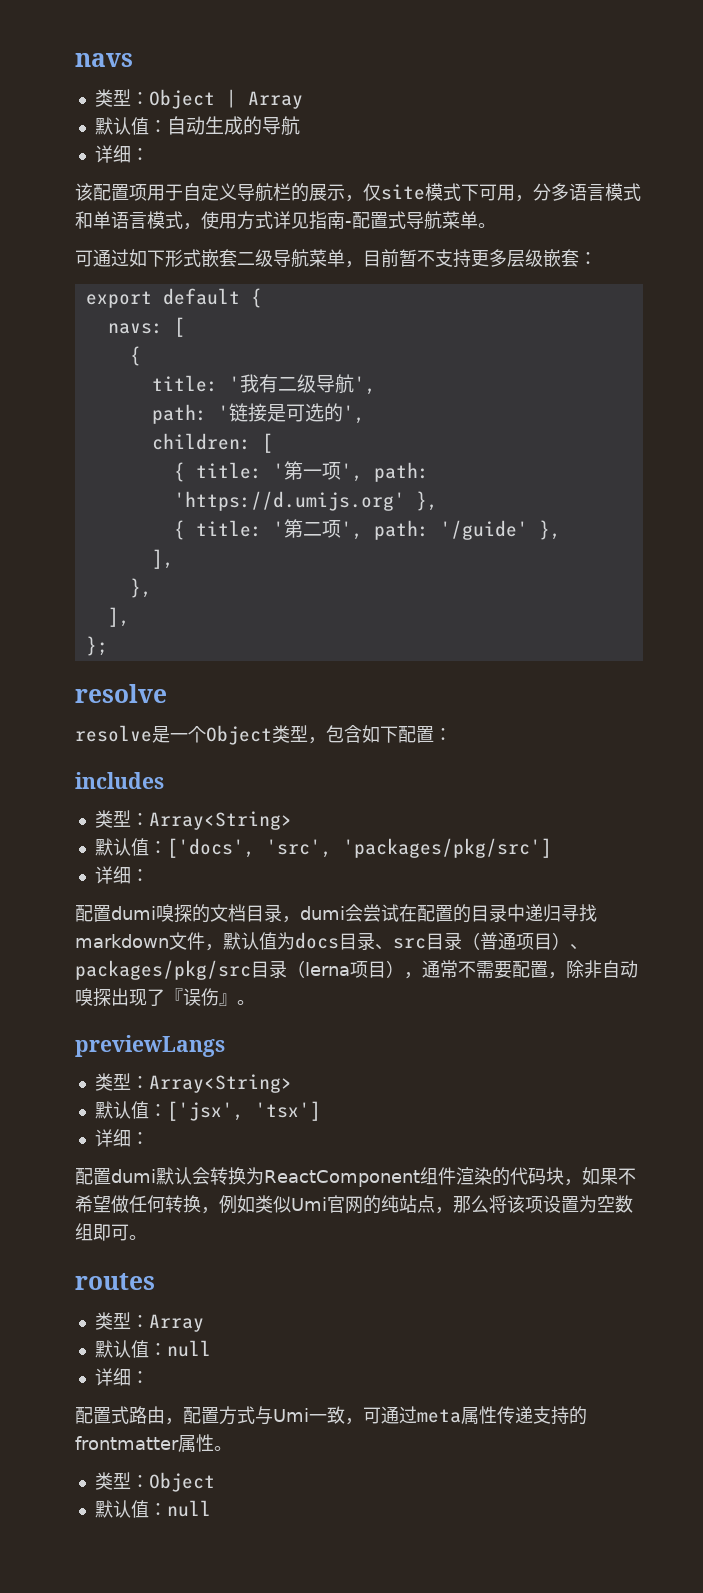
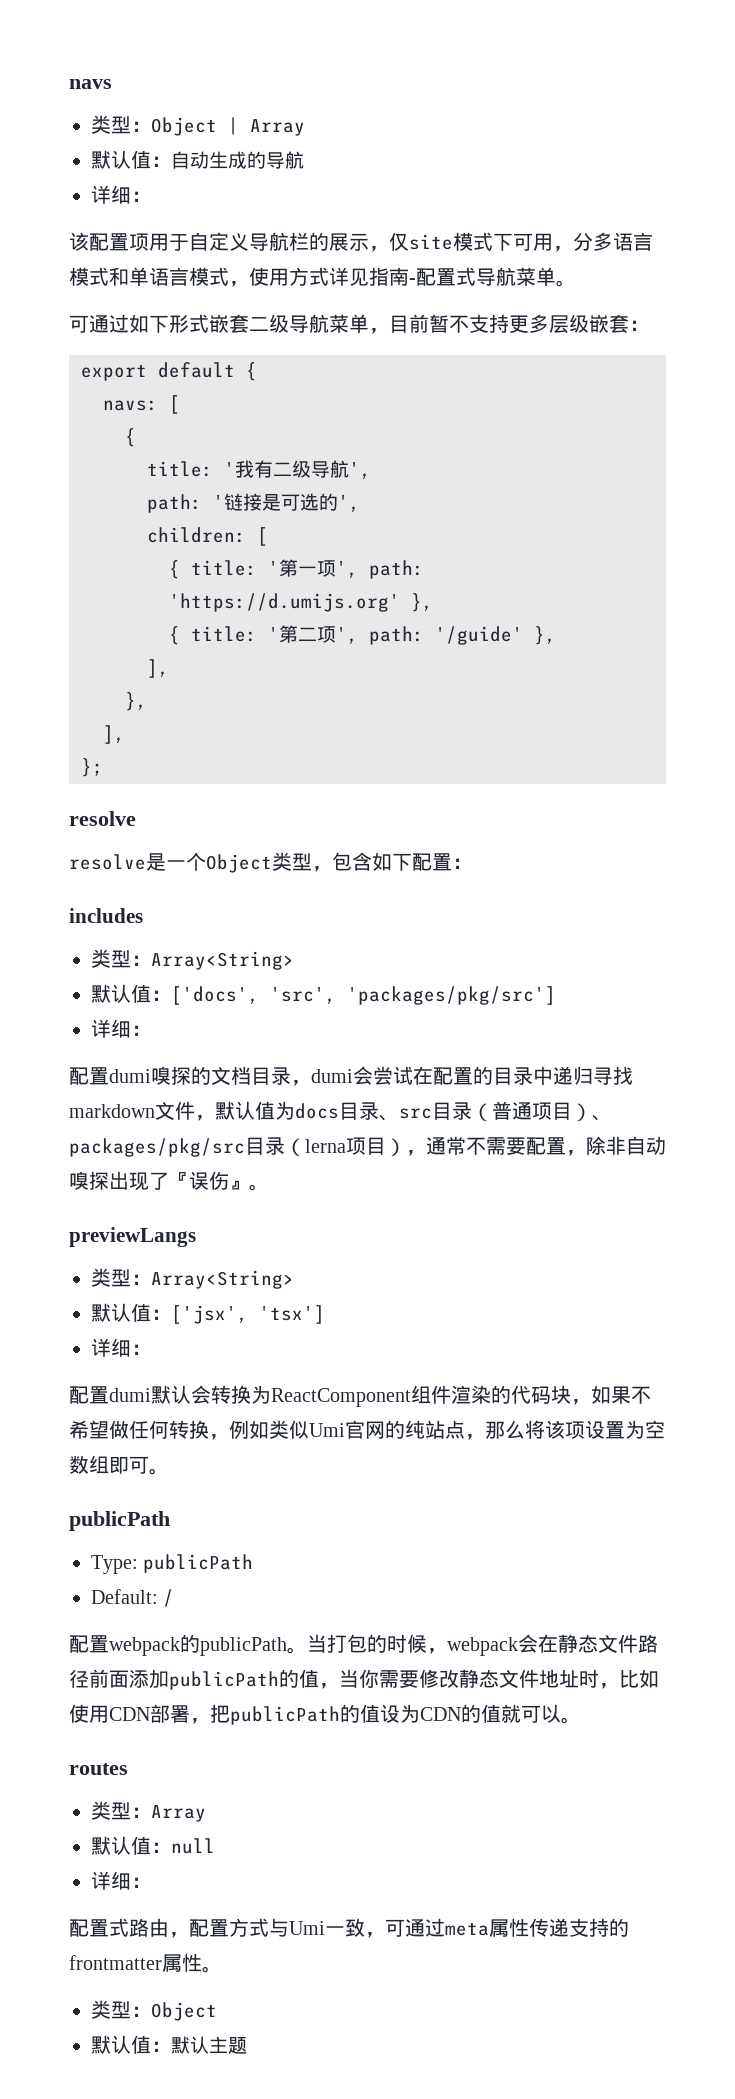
(147, 1237) none -> [69,1511,170,1531] [91,1554,254,1574] [91,1589,175,1607] [69,1634,658,1656] [69,1669,659,1690] [69,1704,581,1725] // publicPath // Type: publicPath // Default: / // 配置webpack的publicPath。当打包的时候，webpack会在静态文件路径前面添加publicPath的值，当你需要修改静态文件地址时，比如使用CDN部署，把publicPath的值设为CDN的值就可以。
[166,1500,211,1517] null -> [171,2036,247,2054] 默认主题

